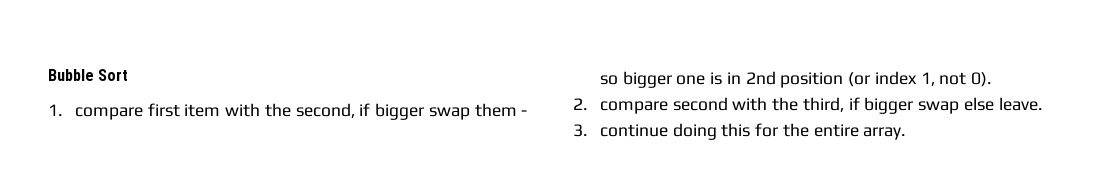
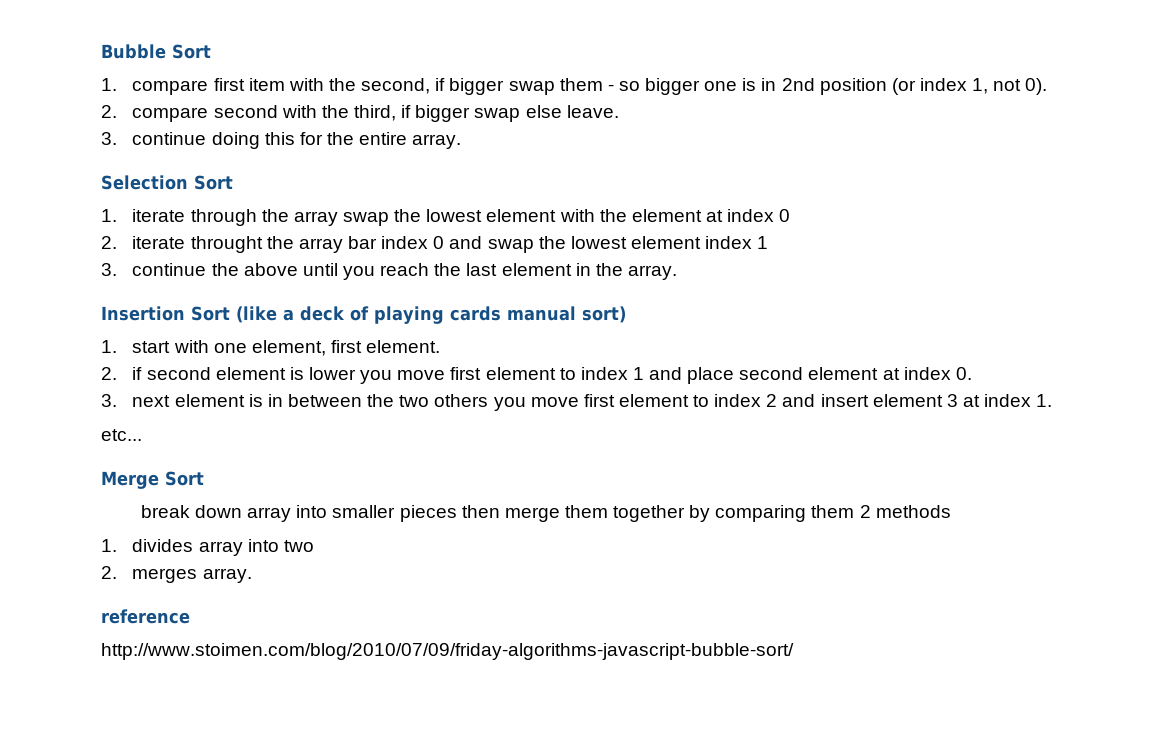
(906, 133) none -> [101,175,233,190] [101,209,791,226] [101,236,769,253] [101,263,677,280] [101,306,626,324] [101,340,441,356] [101,367,972,384] [101,394,1053,411] [101,429,142,441] [101,471,204,489] [140,505,951,522] [101,539,314,556] [101,566,252,583] [101,609,190,624] [101,643,794,660] // Selection Sort // 1. iterate through the array swap the lowest element with the element at index 0 // 2. iterate throught the array bar index 0 and swap the lowest element index 1 // 3. continue the above until you reach the last element in the array. // Insertion Sort (like a deck of playing cards manual sort) // 1. start with one element, first element. // 2. if second element is lower you move first element to index 1 and place second element at index 0. // 3. next element is in between the two others you move first element to index 2 and insert element 3 at index 1. // etc... // Merge Sort // break down array into smaller pieces then merge them together by comparing them 2 methods // 1. divides array into two // 2. merges array. // reference // http://www.stoimen.com/blog/2010/07/09/friday-algorithms-javascript-bubble-sort/

